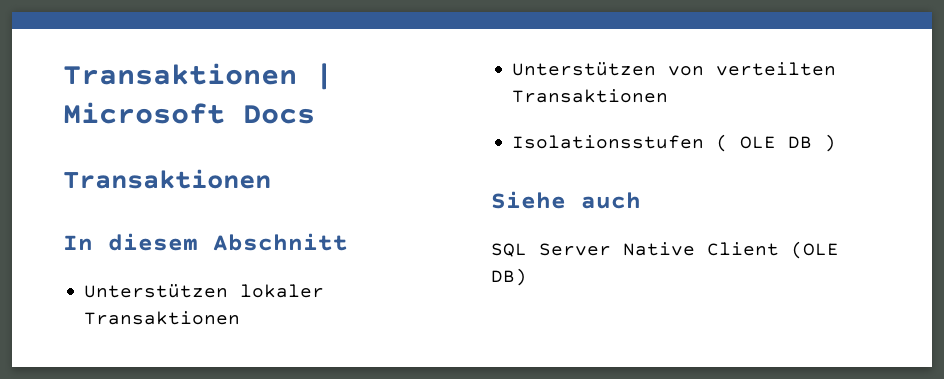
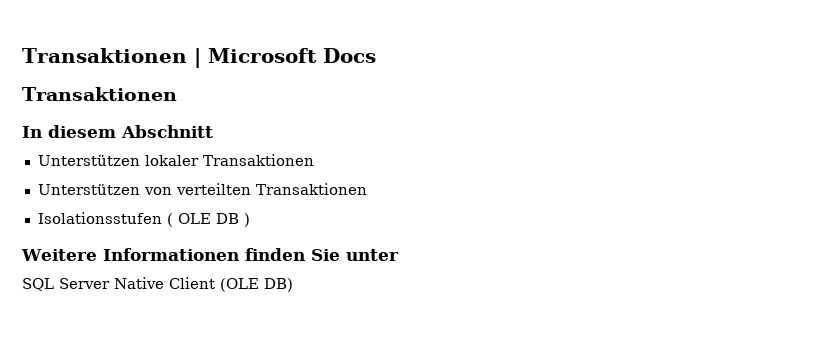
[491,191,641,209] Siehe auch -> [21,248,399,261] Weitere Informationen finden Sie unter

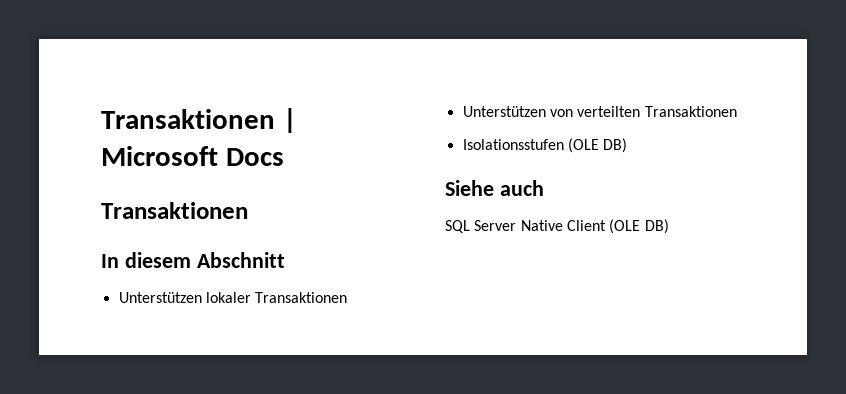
[166,213,250,227] [21,248,399,261] ( OLE DB ) // Weitere Informationen finden Sie unter -> [567,138,628,153] [445,180,544,196] (OLE DB) // Siehe auch

